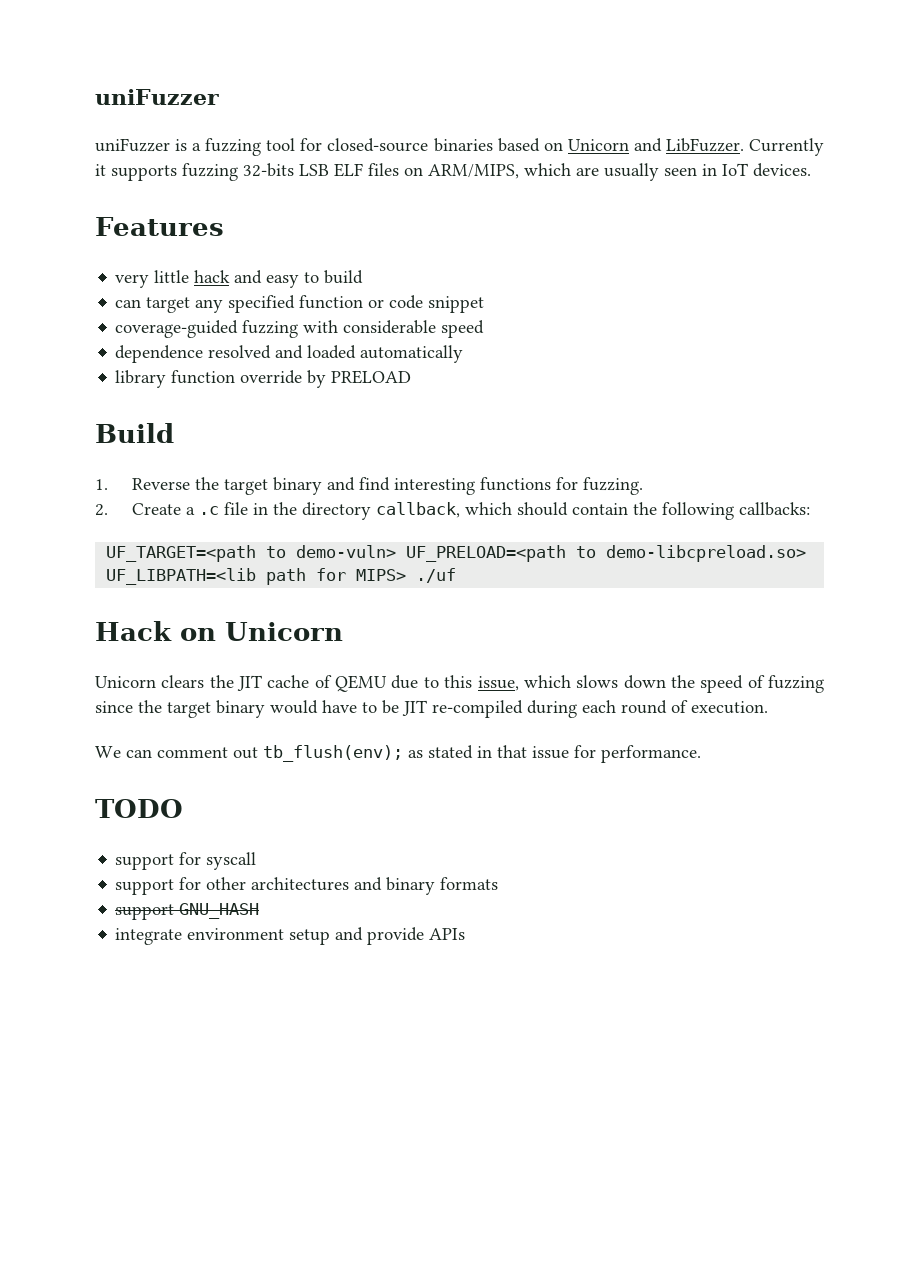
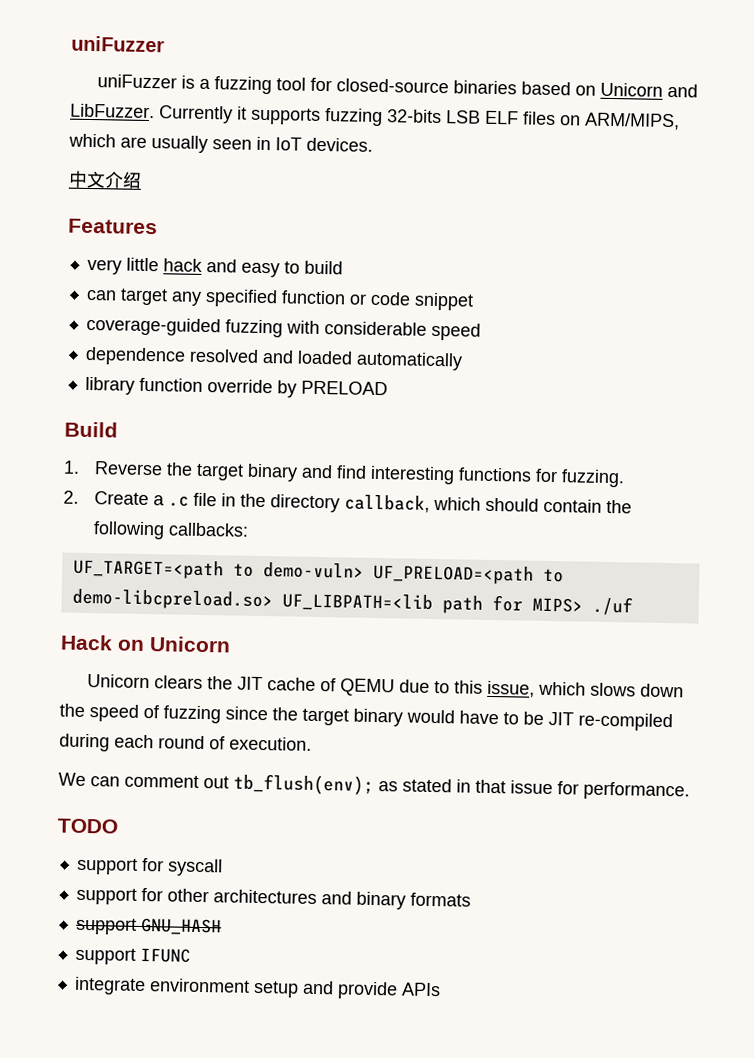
(811, 170) none -> [68,170,142,189] // 中文介绍
(260, 911) none -> [74,947,191,965] // support IFUNC

